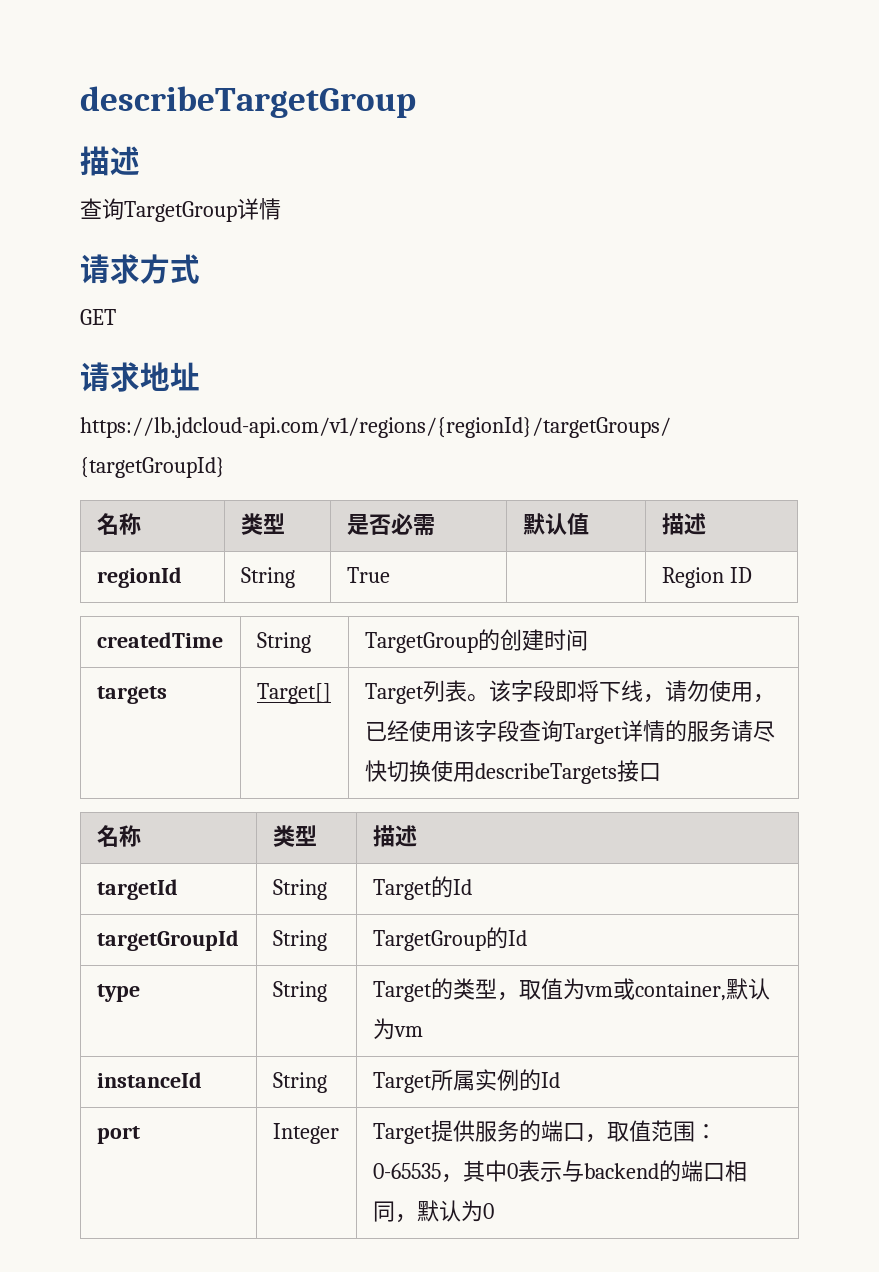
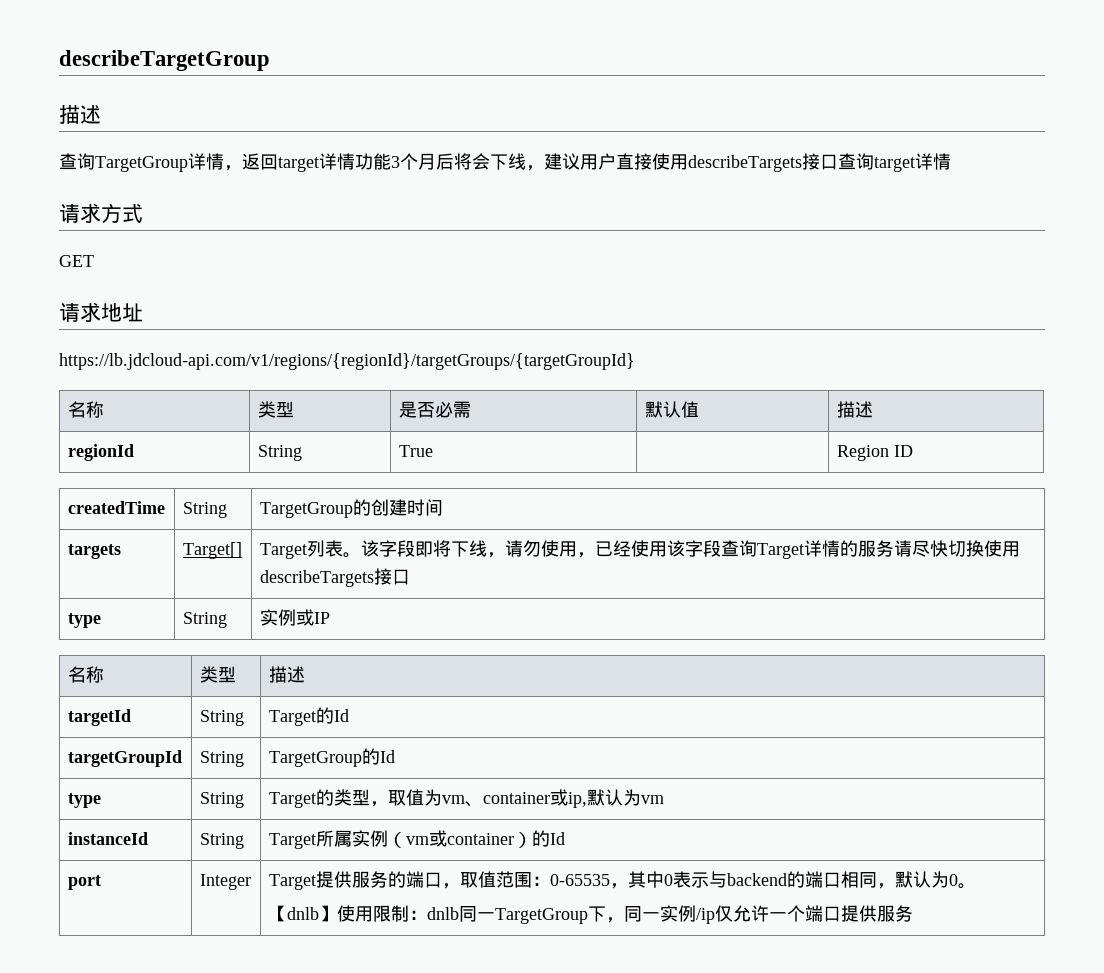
(281, 209) none -> [224,153,951,172] ，返回target详情功能3个月后将会下线，建议用户直接使用describeTargets接口查询target详情
(661, 772) none -> [67,613,101,628] [182,612,227,628] [259,609,330,626] // type | String | 实例或IP
[612,978,726,1001] 或container, -> [464,789,587,808] 、container或ip,
(519, 1080) none -> [387,830,532,848] （vm或container）
(494, 1211) none -> [957,883,976,889] [268,905,913,924] 。 // 【dnlb】使用限制：dnlb同一TargetGroup下，同一实例/ip仅允许一个端口提供服务

